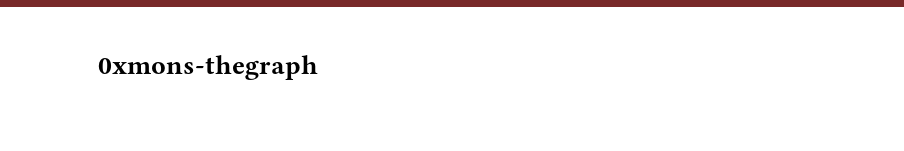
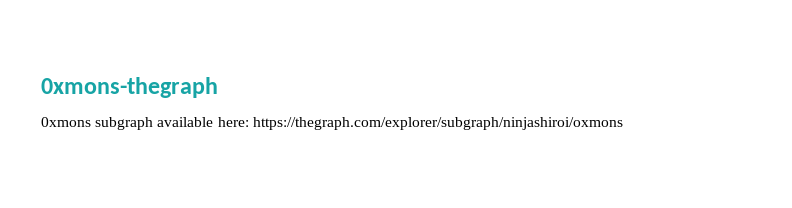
(318, 67) none -> [41,117,623,130] // 0xmons subgraph available here: https://thegraph.com/explorer/subgraph/ninjashiroi/oxmons

